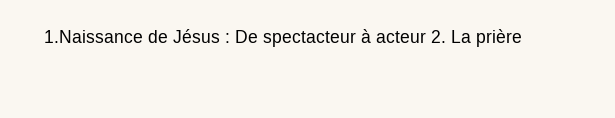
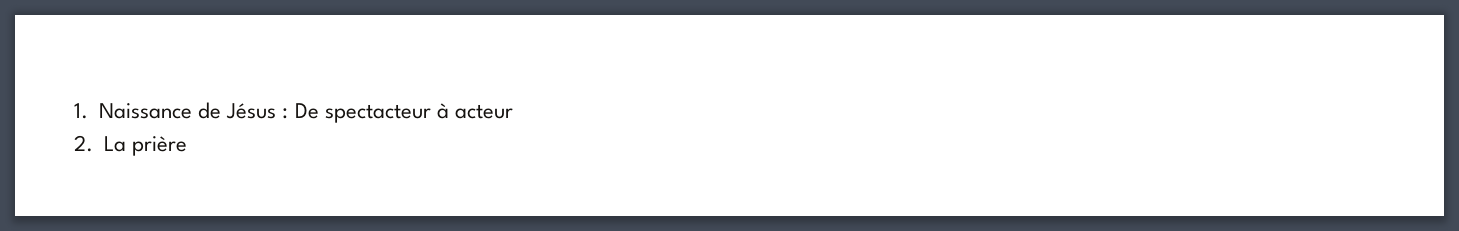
[44,30,143,43] 1.Naissance -> [74,103,193,119] 1. Naissance
(426, 37) none -> (513, 111) //

